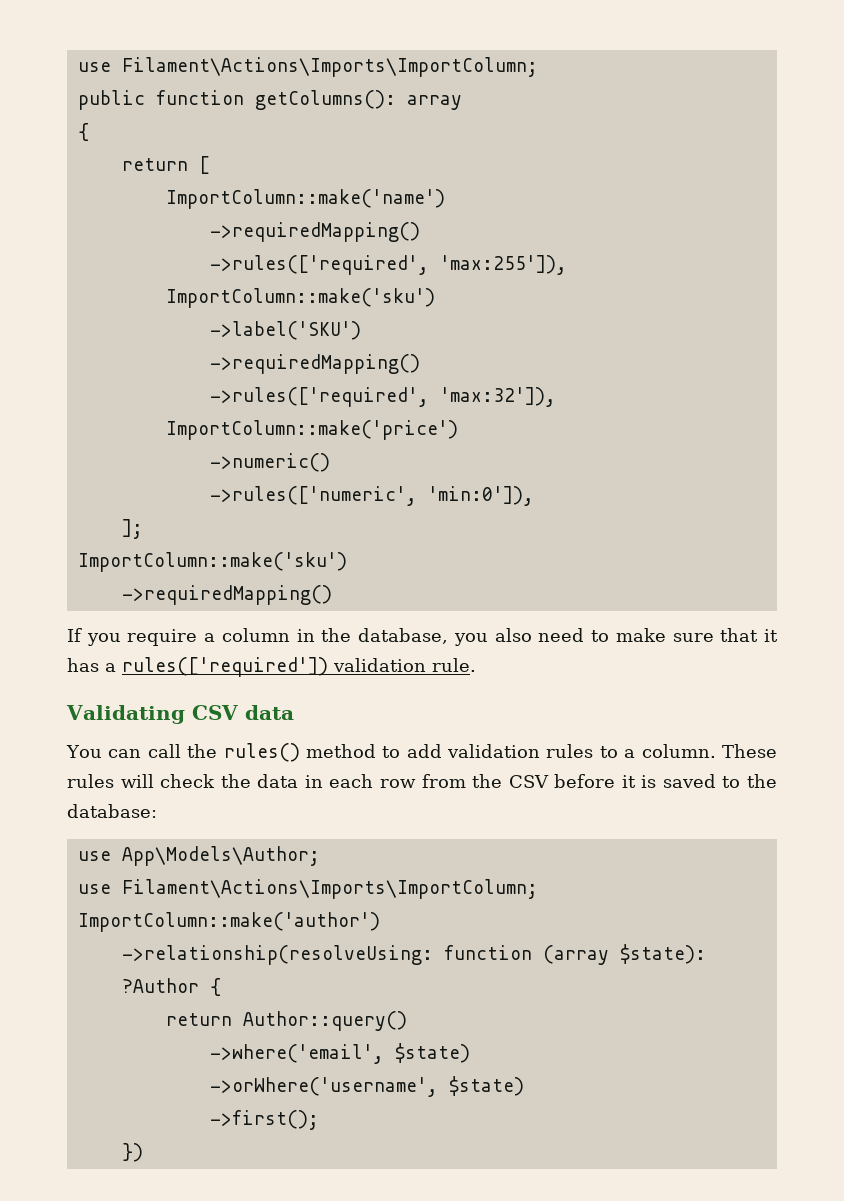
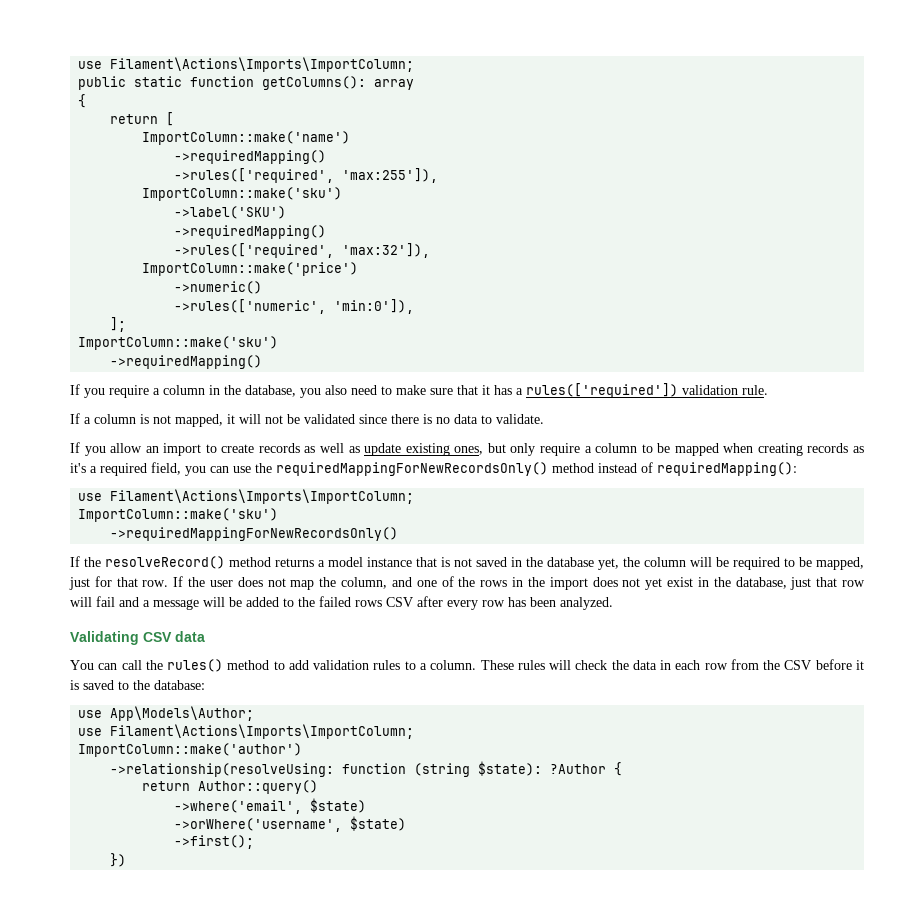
(145, 100) none -> [134,76,183,87] static
(476, 665) none -> [70,413,544,427] [70,442,864,456] [70,462,797,476] [78,489,415,504] [78,508,279,522] [110,527,399,541] [70,556,864,570] [69,576,865,590] [70,596,613,610] // If a column is not mapped, it will not be validated since there is no data to validate. // If you allow an import to create records as well as update existing ones, but only require a column to be mapped when creating records as it's a required field, you can use the requiredMappingForNewRecordsOnly() method instead of requiredMapping(): // use Filament\Actions\Imports\ImportColumn; // ImportColumn::make('sku') // ->requiredMappingForNewRecordsOnly() // If the resolveRecord() method returns a model instance that is not saved in the database yet, the column will be required to be mapped, just for that row. If the user does not map the column, and one of the rows in the import does not yet exist in the database, just that row will fail and a message will be added to the failed rows CSV after every row has been analyzed.
[542,945,609,965] (array -> [414,763,471,777] (string

